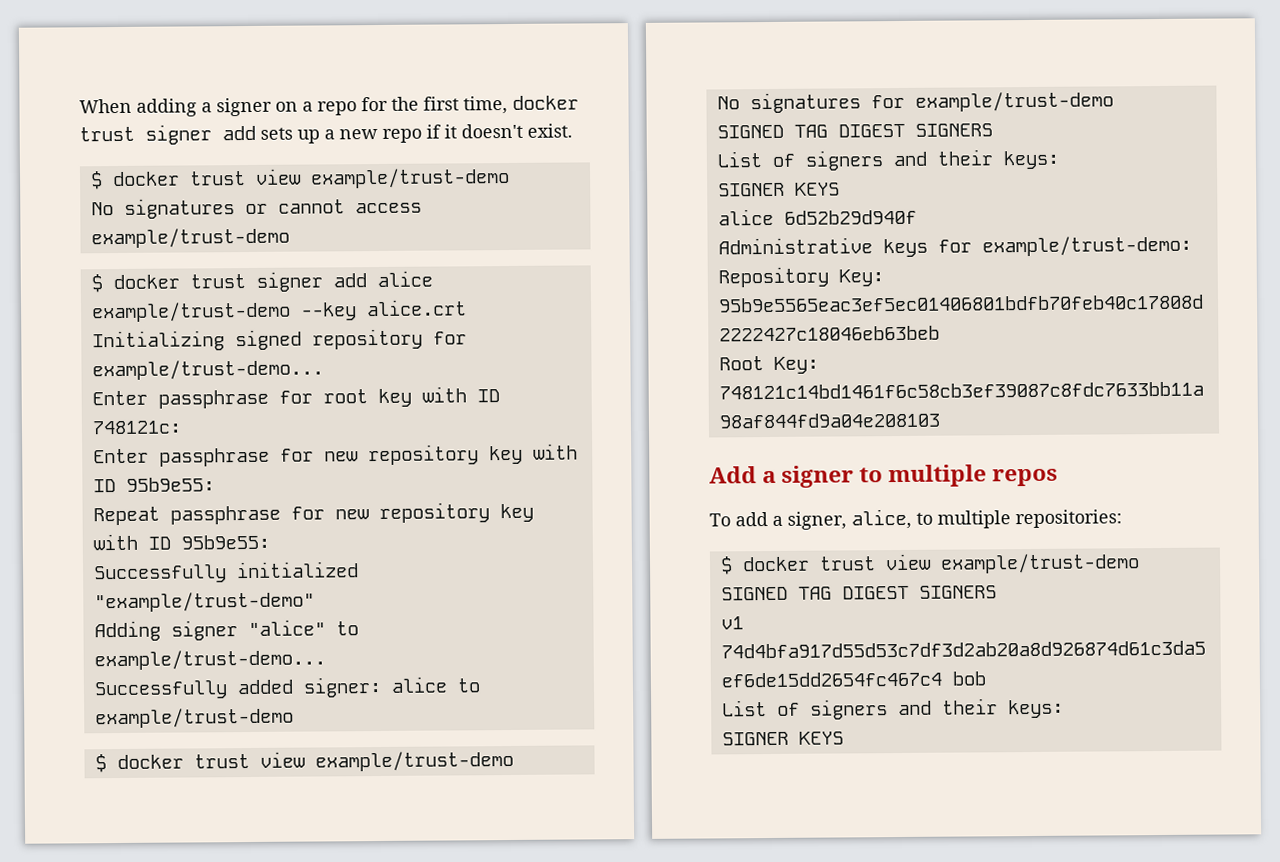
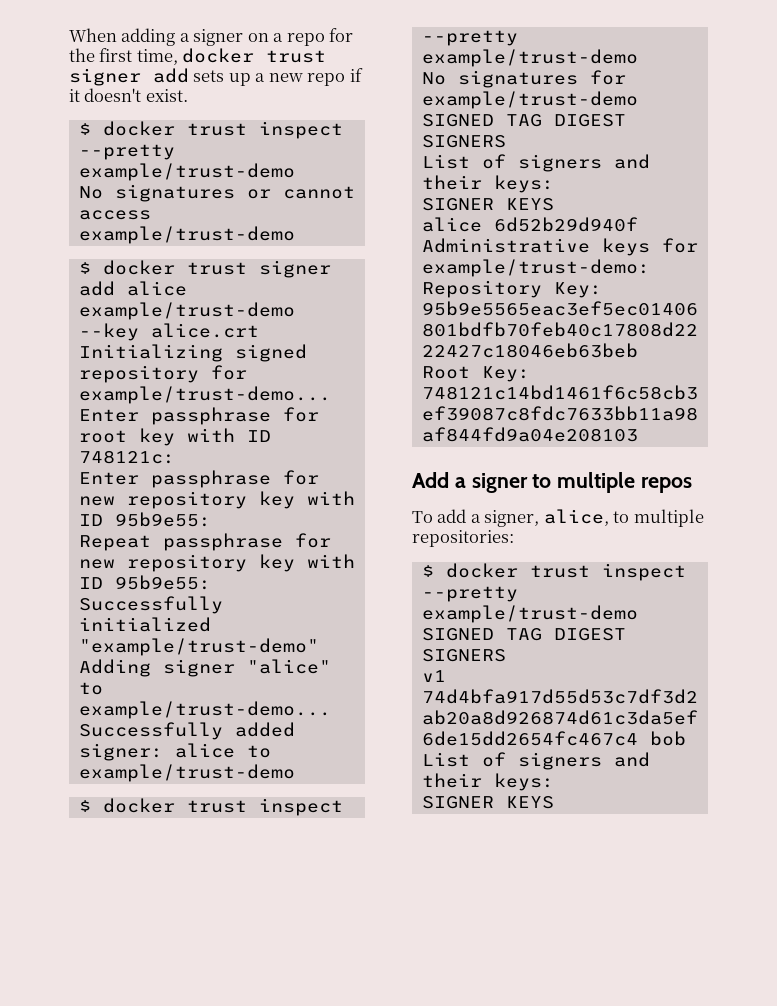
[254,168,302,185] view -> [258,121,343,139] [78,144,175,160] inspect --pretty
[259,751,306,768] view -> [258,798,343,816] [421,30,518,46] inspect --pretty
[884,553,932,571] view -> [601,563,686,581] [421,586,518,602] inspect --pretty

